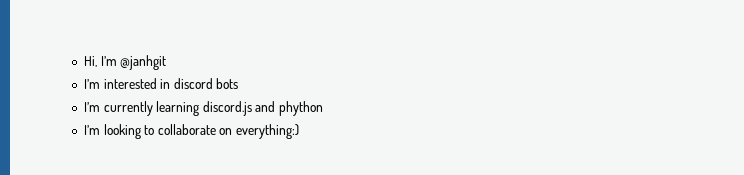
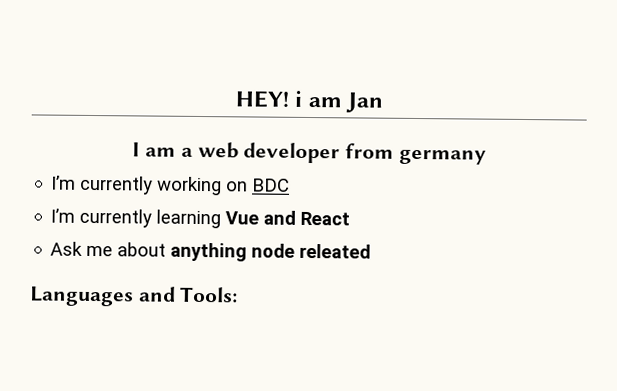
[83,55,167,70] [83,78,239,89] [83,101,324,116] [83,124,300,139] Hi, I’m @janhgit // I’m interested in discord bots // I’m currently learning discord.js and phython // I’m looking to collaborate on everything:) -> [234,90,384,113] [132,141,486,165] [51,175,291,196] [50,208,351,229] [50,241,372,262] [29,286,239,307] HEY! i am Jan // I am a web developer from germany // I’m currently working on BDC // I’m currently learning Vue and React // Ask me about anything node releated // Languages and Tools:

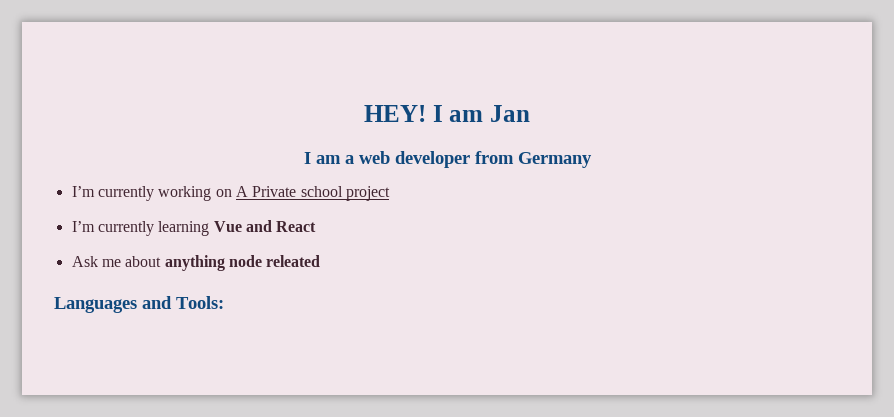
[294,90,303,107] i -> [432,105,443,122] I
[398,149,486,165] germany -> [517,152,592,168] Germany
[252,178,291,192] BDC -> [235,186,390,201] A Private school project

